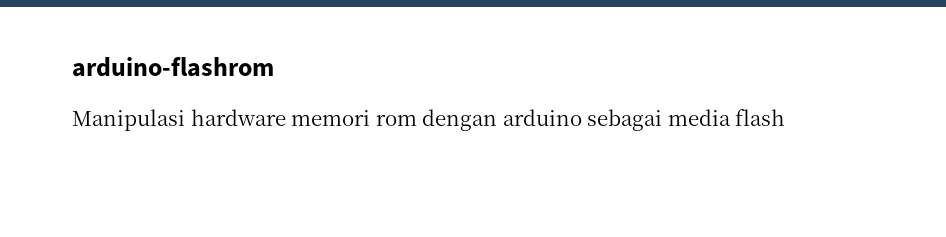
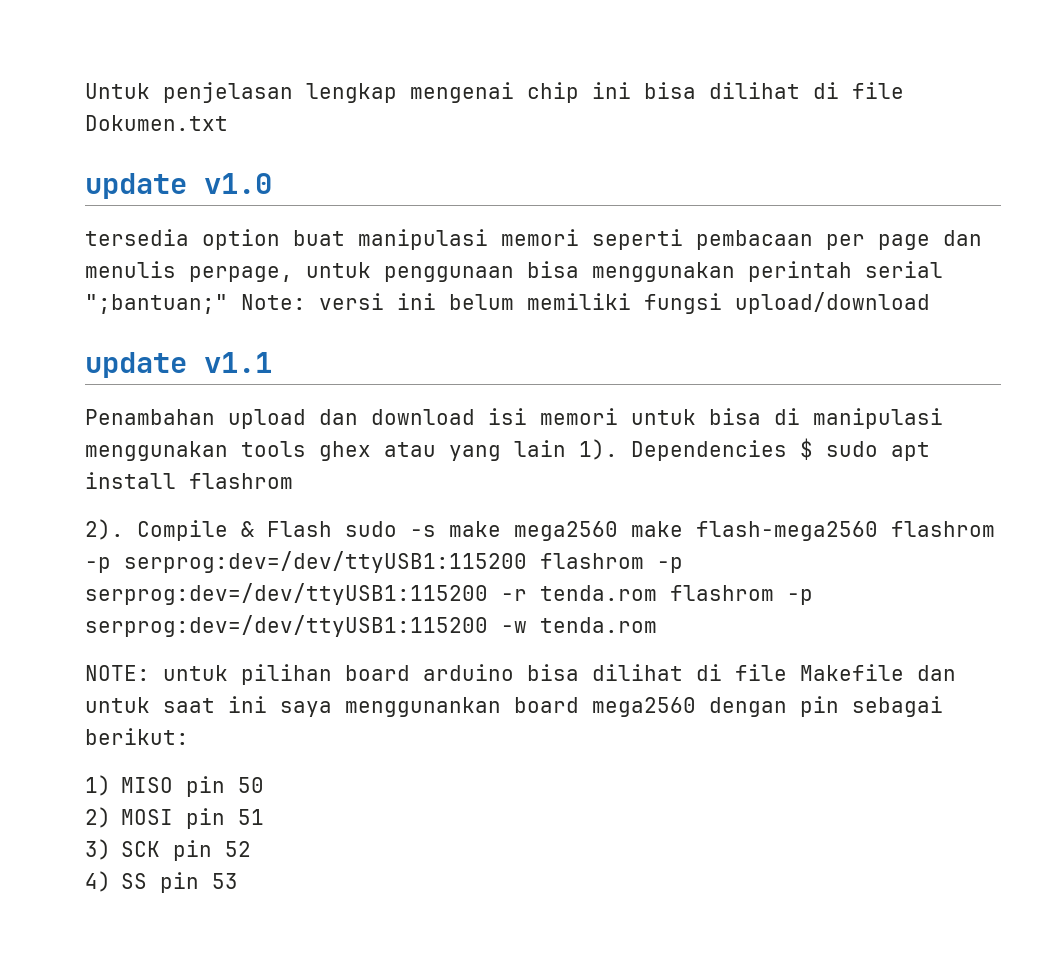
[72,57,274,77] [72,109,786,131] arduino-flashrom // Manipulasi hardware memori rom dengan arduino sebagai media flash -> [85,82,904,103] [85,115,228,131] [85,173,272,199] [85,229,982,250] [85,261,943,282] [85,292,930,314] [85,352,272,378] [85,408,943,429] [85,438,930,461] [85,472,293,489] [85,519,995,541] [85,551,683,573] [85,583,813,605] [85,615,657,637] [85,664,956,685] [85,696,943,717] [85,728,189,745] [85,775,265,797] [85,807,265,829] [85,839,252,861] [85,871,239,893] Untuk penjelasan lengkap mengenai chip ini bisa dilihat di file Dokumen.txt // update v1.0 // tersedia option buat manipulasi memori seperti pembacaan per page dan menulis perpage, untuk penggunaan bisa menggunakan perintah serial ";bantuan;" Note: versi ini belum memiliki fungsi upload/download // update v1.1 // Penambahan upload dan download isi memori untuk bisa di manipulasi menggunakan tools ghex atau yang lain 1). Dependencies $ sudo apt install flashrom // 2). Compile & Flash sudo -s make mega2560 make flash-mega2560 flashrom -p serprog:dev=/dev/ttyUSB1:115200 flashrom -p serprog:dev=/dev/ttyUSB1:115200 -r tenda.rom flashrom -p serprog:dev=/dev/ttyUSB1:115200 -w tenda.rom // NOTE: untuk pilihan board arduino bisa dilihat di file Makefile dan untuk saat ini saya menggunankan board mega2560 dengan pin sebagai berikut: // 1) MISO pin 50 // 2) MOSI pin 51 // 3) SCK pin 52 // 4) SS pin 53

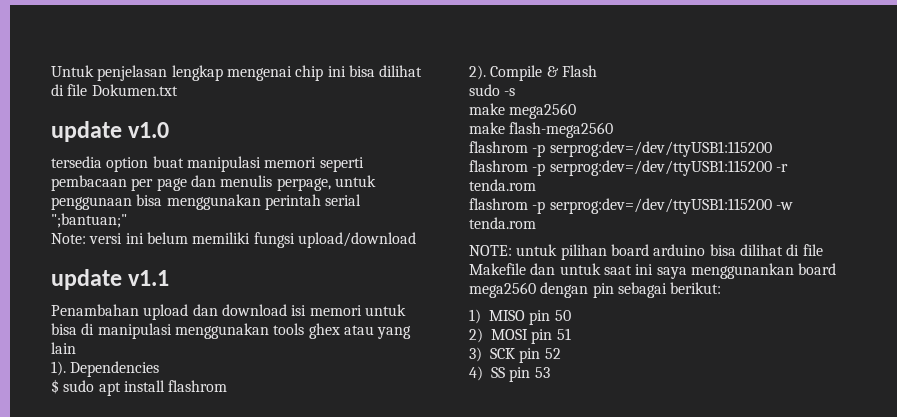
(228, 304) none -> (127, 220) //
(566, 448) none -> (76, 348) //
(787, 450) none -> (160, 369) //
(332, 529) none -> (597, 71) //
(436, 531) none -> (516, 92) //
(618, 531) none -> (577, 111) //
[891,521,995,537] [85,551,527,573] flashrom -p serprog:dev=/dev/ttyUSB1:115200 -> [469,141,772,157] // flashrom -p serprog:dev=/dev/ttyUSB1:115200 //
(657, 593) none -> (536, 185) //

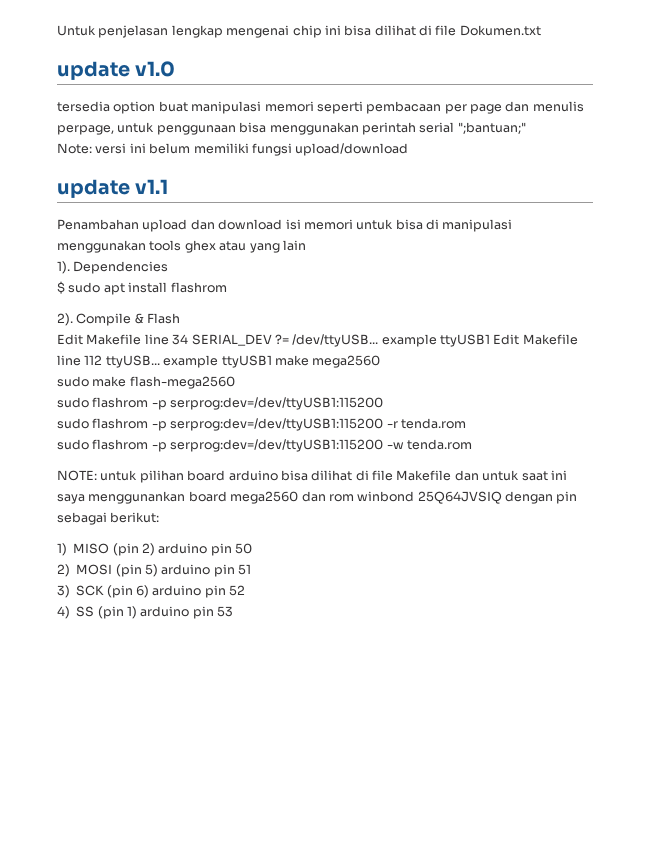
[469,84,516,96] sudo -s // -> [57,334,578,347] [57,355,272,368] Edit Makefile line 34 SERIAL_DEV ?= /dev/ttyUSB... example ttyUSB1 Edit Makefile line 112 ttyUSB... example ttyUSB1
(577, 111) none -> [57,376,89,387] sudo
(614, 130) none -> [57,397,89,408] sudo
(772, 149) none -> [57,418,89,429] sudo
(536, 185) none -> [57,439,89,450] sudo
(536, 290) none -> [301,491,502,504] dan rom winbond 25Q64JVSIQ
(525, 315) none -> [112,543,208,556] (pin 2) arduino
(528, 334) none -> [115,564,211,577] (pin 5) arduino
(515, 353) none -> [106,585,202,598] (pin 6) arduino
(505, 372) none -> [97,606,190,619] (pin 1) arduino

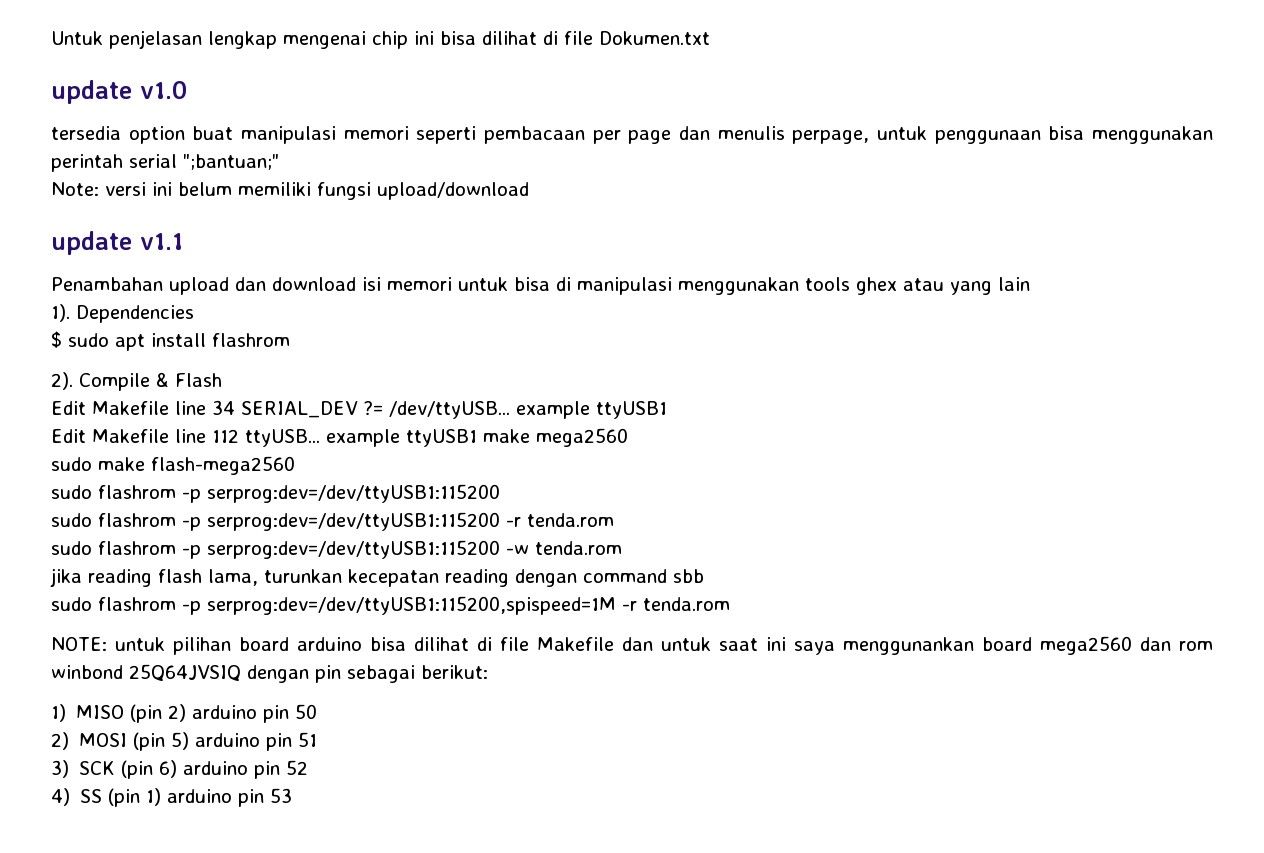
(490, 340) none -> (667, 410) //
(472, 444) none -> [50,568,704,587] [51,596,730,615] // jika reading flash lama, turunkan kecepatan reading dengan command sbb // sudo flashrom -p serprog:dev=/dev/ttyUSB1:115200,spispeed=1M -r tenda.rom

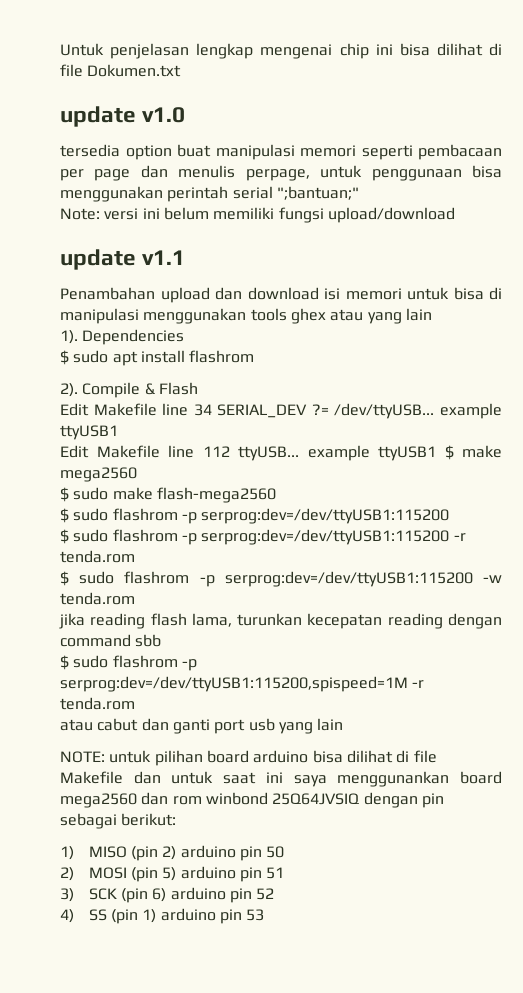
(477, 438) none -> [444,445,454,460] $
(628, 437) none -> [60,487,69,502] $
(295, 465) none -> [60,508,69,523] $
(500, 493) none -> [60,529,69,544] $
(614, 520) none -> [60,571,69,586] $
(704, 576) none -> [60,655,69,670] $
(730, 604) none -> [60,718,344,734] // atau cabut dan ganti port usb yang lain

